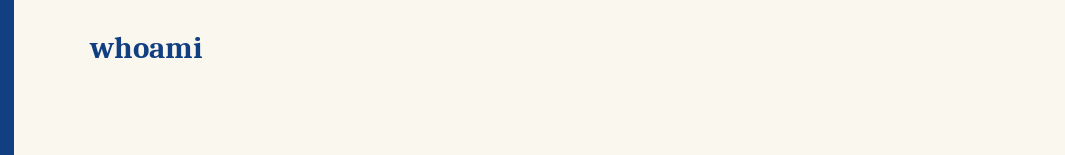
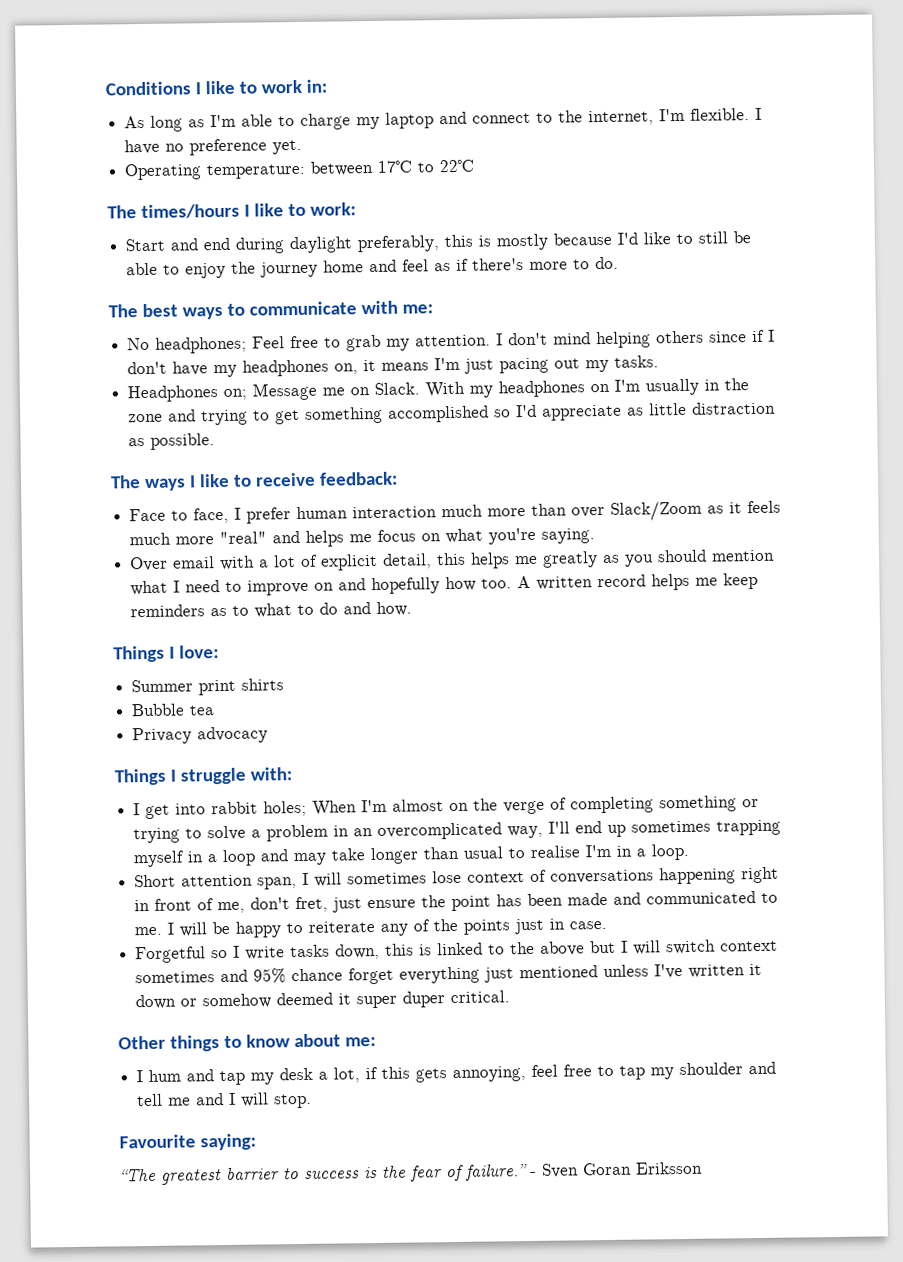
[89,36,203,58] whoami -> [105,79,327,96] [124,107,763,132] [124,138,303,156] [124,159,475,181] [107,202,356,220] [125,231,752,254] [126,256,620,279] [108,300,433,320] [127,329,776,354] [127,355,660,378] [127,378,750,403] [128,401,777,426] [128,433,216,450] [110,471,398,492] [129,500,782,524] [129,527,596,547] [130,549,776,572] [130,572,759,596] [130,601,413,618] [113,645,219,663] [131,678,285,696] [131,703,216,717] [132,726,269,745] [114,767,292,786] [133,795,760,820] [133,819,782,844] [133,843,691,868] [134,866,780,890] [134,891,779,914] [134,918,608,938] [135,939,779,964] [135,963,763,985] [135,990,511,1010] [118,1033,376,1052] [136,1061,777,1086] [137,1092,313,1109] [119,1133,256,1151] [120,1161,703,1185] Conditions I like to work in: // As long as I'm able to charge my laptop and connect to the internet, I'm flexible. I have no preference yet. // Operating temperature: between 17℃ to 22℃ // The times/hours I like to work: // Start and end during daylight preferably, this is mostly because I'd like to still be able to enjoy the journey home and feel as if there's more to do. // The best ways to communicate with me: // No headphones; Feel free to grab my attention. I don't mind helping others since if I don't have my headphones on, it means I'm just pacing out my tasks. // Headphones on; Message me on Slack. With my headphones on I'm usually in the zone and trying to get something accomplished so I'd appreciate as little distraction as possible. // The ways I like to receive feedback: // Face to face, I prefer human interaction much more than over Slack/Zoom as it feels much more "real" and helps me focus on what you're saying. // Over email with a lot of explicit detail, this helps me greatly as you should mention what I need to improve on and hopefully how too. A written record helps me keep reminders as to what to do and how. // Things I love: // Summer print shirts // Bubble tea // Privacy advocacy // Things I struggle with: // I get into rabbit holes; When I'm almost on the verge of completing something or trying to solve a problem in an overcomplicated way, I'll end up sometimes trapping myself in a loop and may take longer than usual to realise I'm in a loop. // Short attention span, I will sometimes lose context of conversations happening right in front of me, don't fret, just ensure the point has been made and communicated to me. I will be happy to reiterate any of the points just in case. // Forgetful so I write tasks down, this is linked to the above but I will switch context sometimes and 95% chance forget everything just mentioned unless I've written it down or somehow deemed it super duper critical. // Other things to know about me: // I hum and tap my desk a lot, if this gets annoying, feel free to tap my shoulder and tell me and I will stop. // Favourite saying: // “The greatest barrier to success is the fear of failure.” - Sven Goran Eriksson

